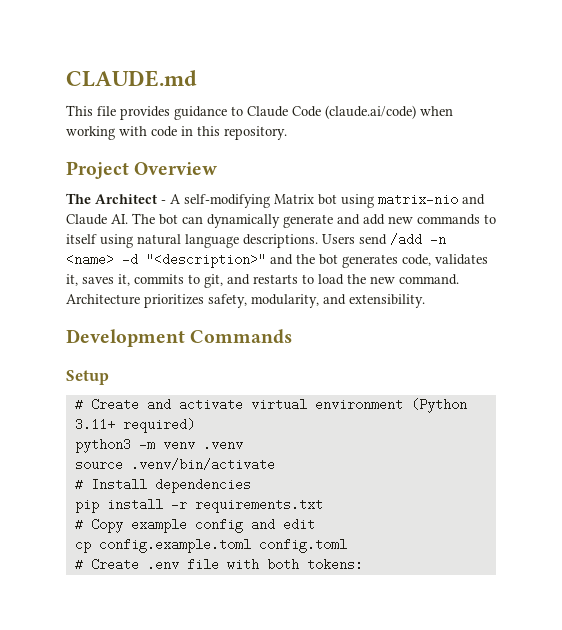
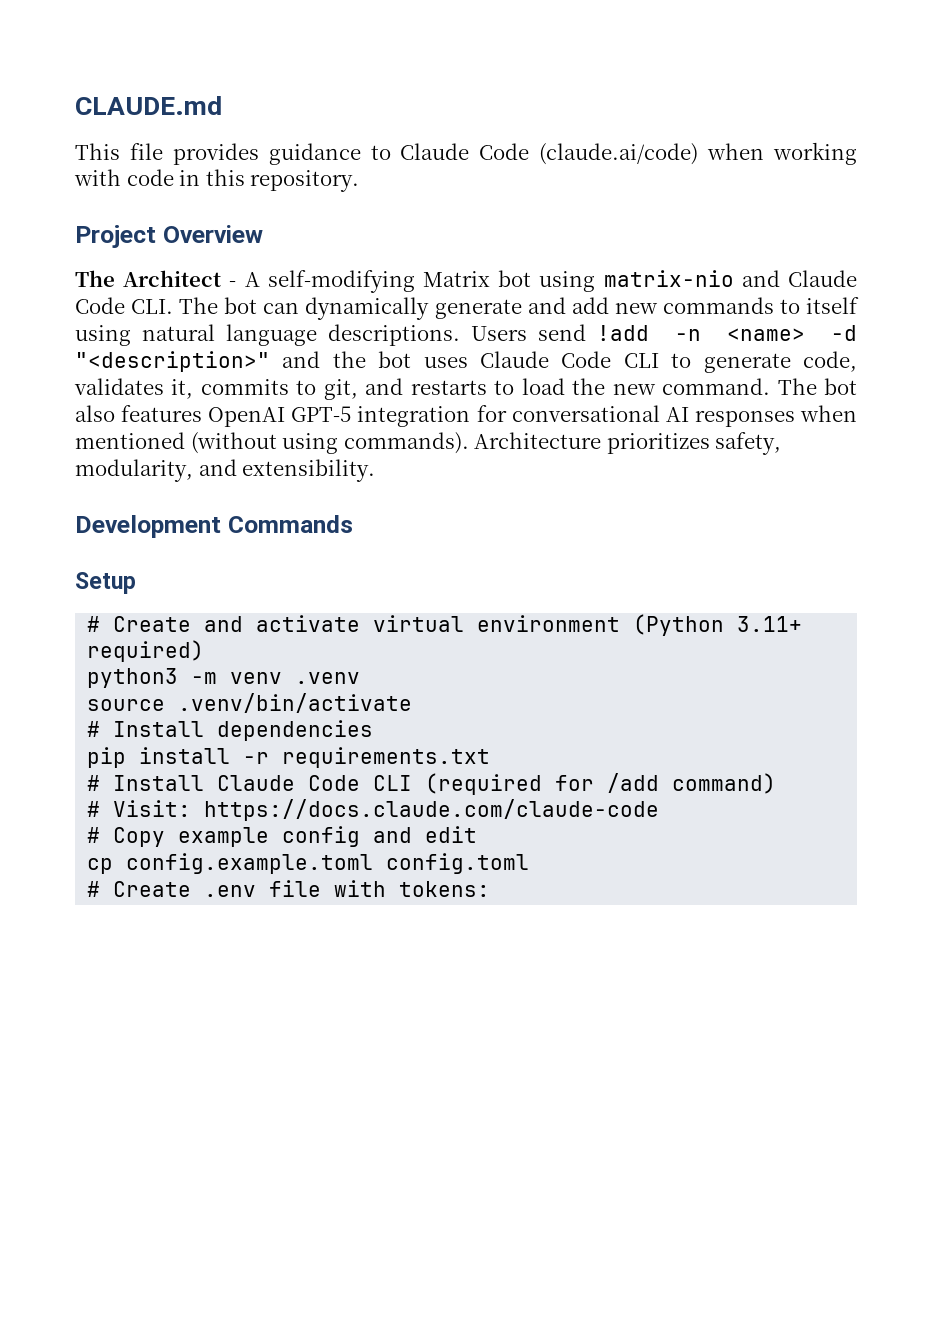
[111,214,128,224] AI. -> [75,297,174,314] Code CLI.
[390,233,422,246] /add -> [597,325,650,341] !add
[342,254,398,268] generates -> [423,351,791,373] uses Claude Code CLI to generate
[82,274,130,286] saves it, -> (194, 389) none
(459, 279) none -> [777,378,857,395] [75,405,857,427] [75,432,469,454] The bot also features OpenAI GPT-5 integration for conversational AI responses when mentioned (without using commands).
(323, 505) none -> [87,773,777,795] [87,799,660,821] // # Install Claude Code CLI (required for /add command) // # Visit: https://docs.claude.com/claude-code
[266,558,299,571] both -> (387, 888) none

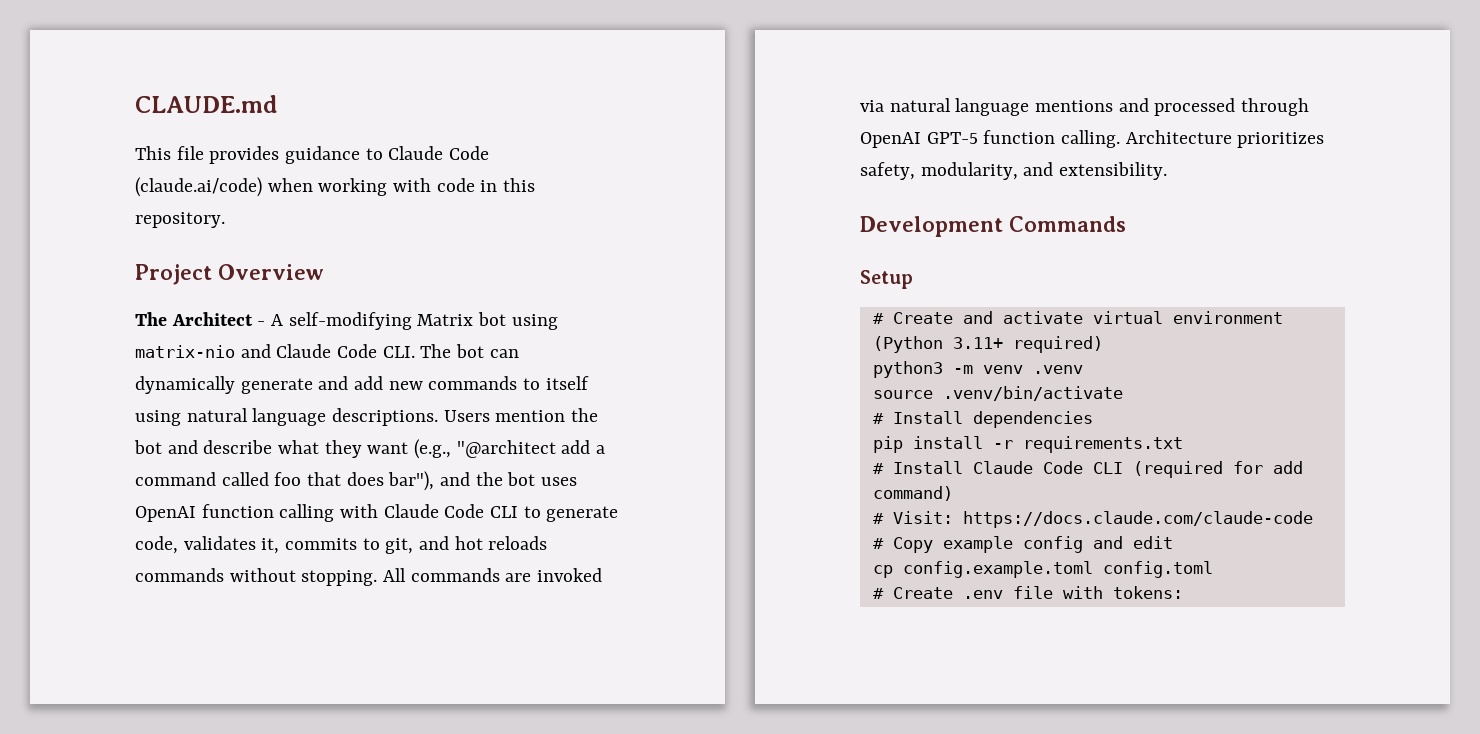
[538,324,857,341] [75,351,468,372] send !add -n <name> -d "<description>" and the bot uses -> [495,408,599,422] [134,439,606,459] [135,471,578,491] [135,504,379,522] mention the bot and describe what they want (e.g., "@architect add a command called foo that does bar"), and the bot uses OpenAI function calling with
[410,378,857,395] [75,405,857,427] [75,432,469,454] restarts to load the new command. The bot also features OpenAI GPT-5 integration for conversational AI responses when mentioned (without using commands). -> [454,536,548,550] [135,568,603,586] [860,98,1310,116] [860,130,1121,148] hot reloads commands without stopping. All commands are invoked via natural language mentions and processed through OpenAI GPT-5 function calling.
[607,773,660,793] /add -> [1272,461,1303,474] add

